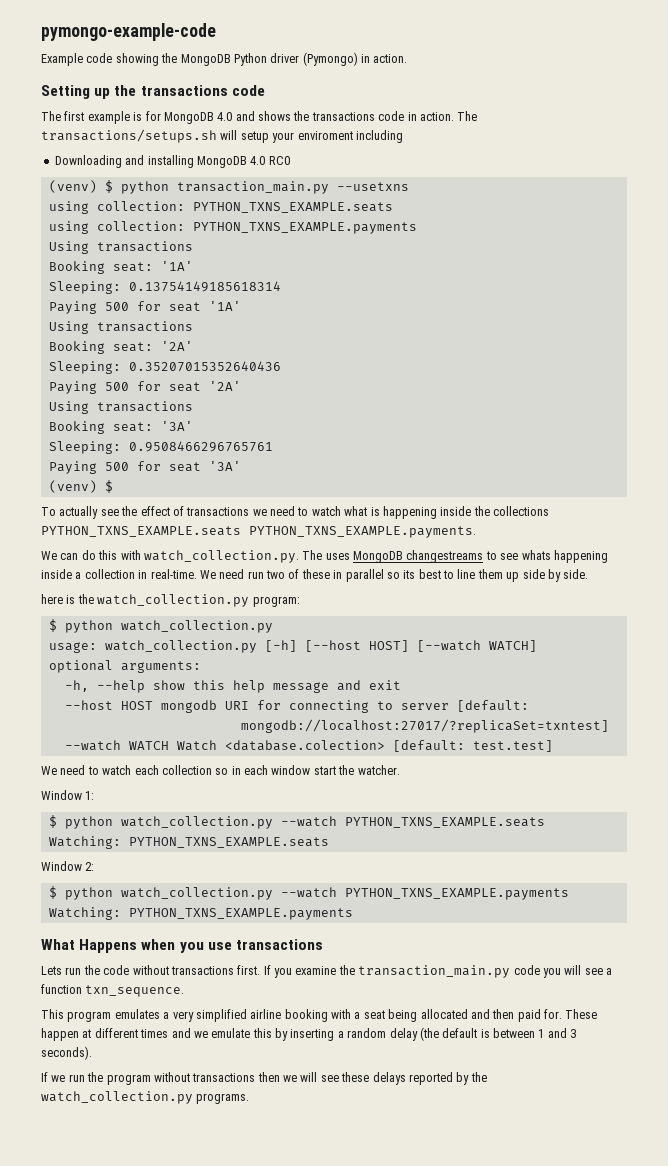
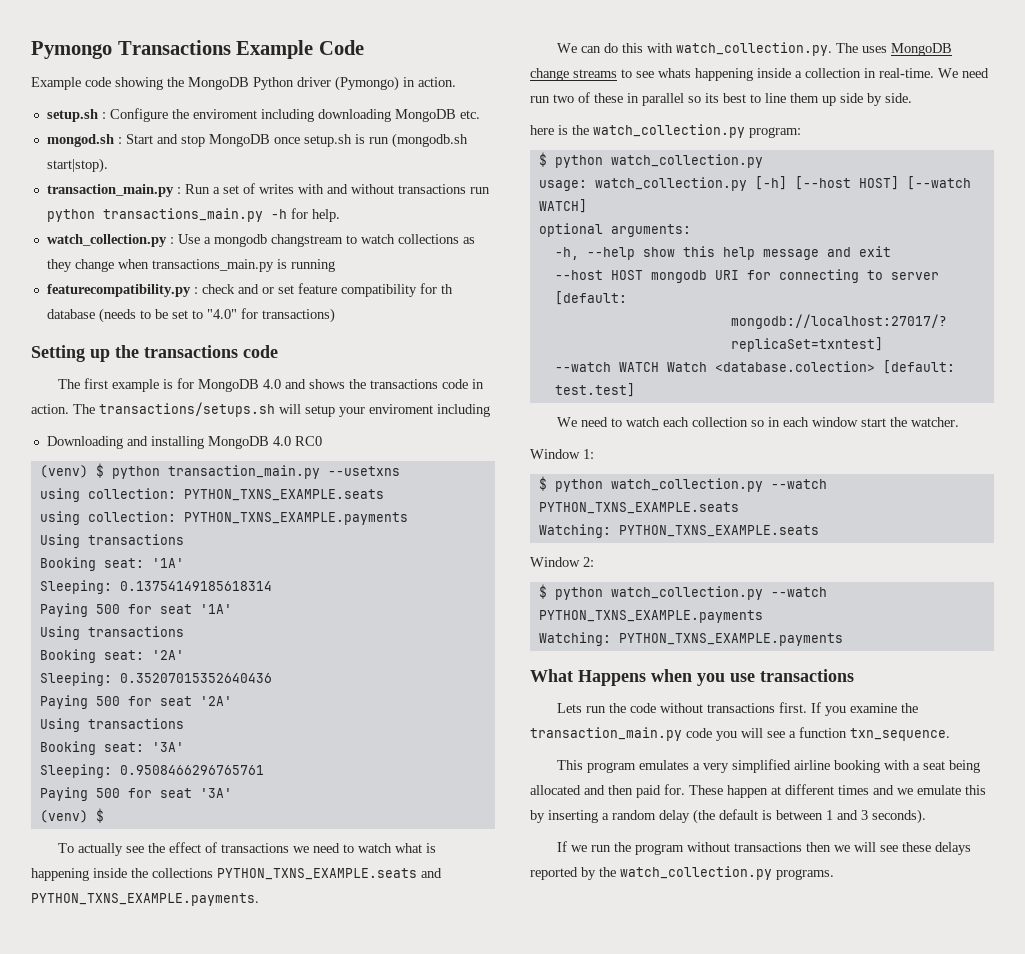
[41,23,216,41] pymongo-example-code -> [31,40,364,59] Pymongo Transactions Example Code
(408, 58) none -> [46,108,480,122] [46,133,468,148] [46,158,108,173] [46,183,490,197] [46,208,340,222] [46,234,475,247] [46,259,335,272] [46,283,453,297] [46,308,335,323] // setup.sh : Configure the enviroment including downloading MongoDB etc. // mongod.sh : Start and stop MongoDB once setup.sh is run (mongodb.sh start|stop). // transaction_main.py : Run a set of writes with and without transactions run python transactions_main.py -h for help. // watch_collection.py : Use a mongodb changstream to watch collections as they change when transactions_main.py is running // featurecompatibility.py : check and or set feature compatibility for th database (needs to be set to "4.0" for transactions)
(241, 531) none -> [421,868,442,878] and
[406,550,484,563] changestreams -> [530,68,617,81] change streams

